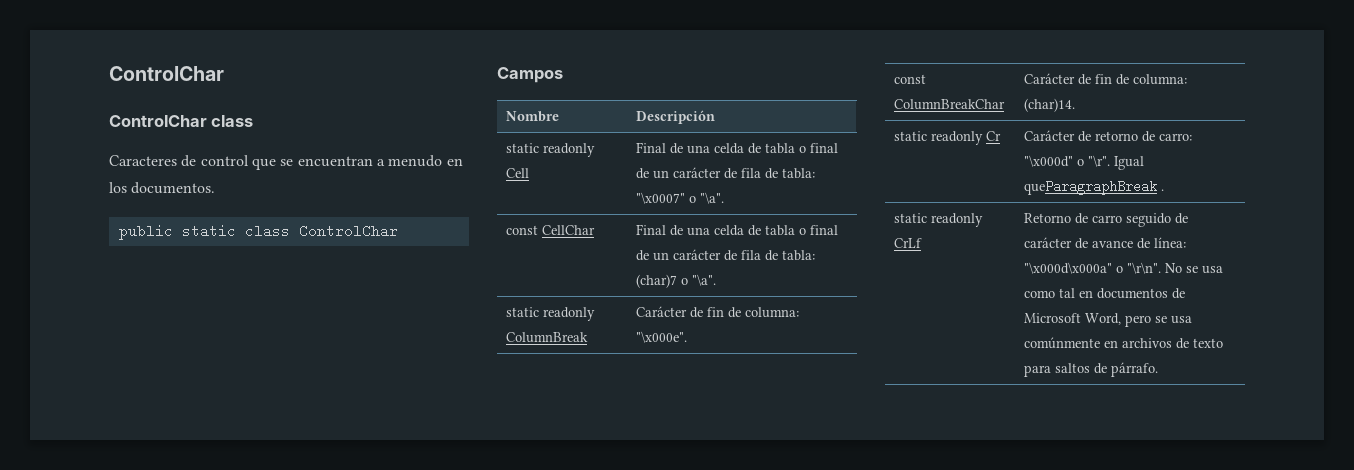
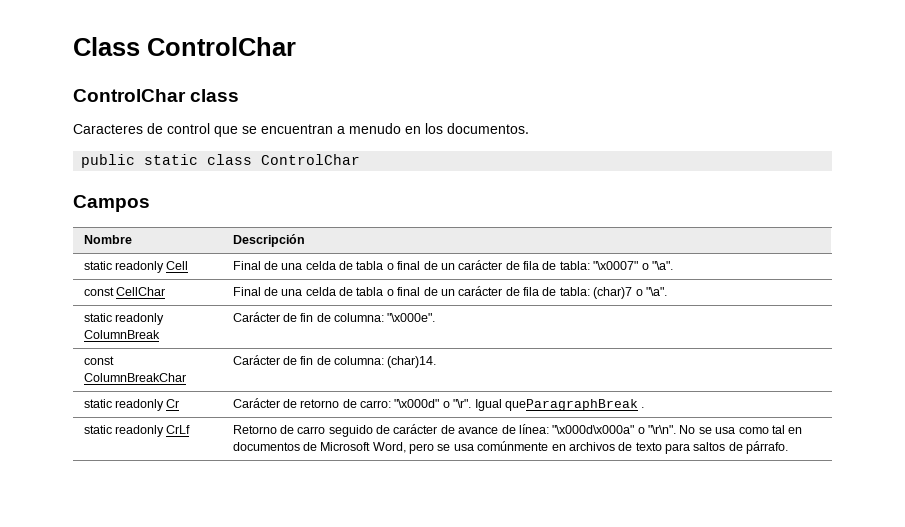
(109, 73) none -> [73,37,140,56] Class

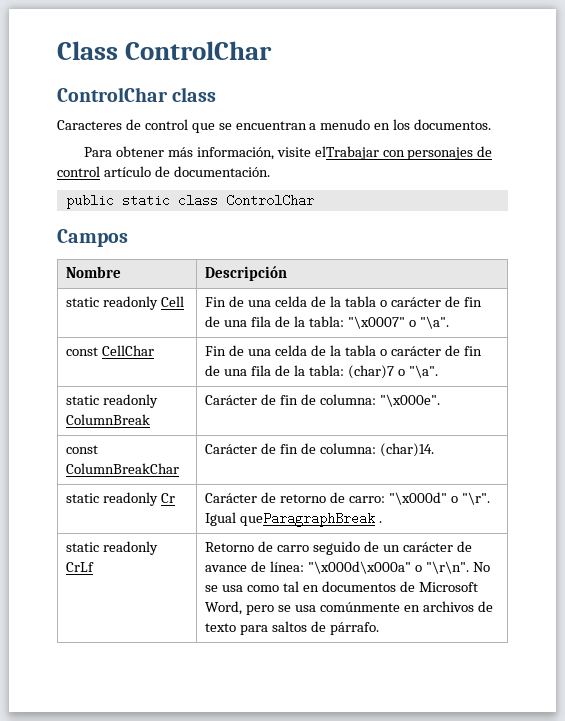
(529, 128) none -> [84,146,493,160] [57,166,270,177] // Para obtener más información, visite elTrabajar con personajes de control artículo de documentación.
[232,260,557,270] Final de una celda de tabla o final de un carácter de fila de -> [205,296,482,307] [205,316,306,327] Fin de una celda de la tabla o carácter de fin de una fila de la
[232,286,557,296] Final de una celda de tabla o final de un carácter de fila de -> [205,345,482,356] [205,365,306,376] Fin de una celda de la tabla o carácter de fin de una fila de la
(391, 429) none -> [382,545,400,552] un

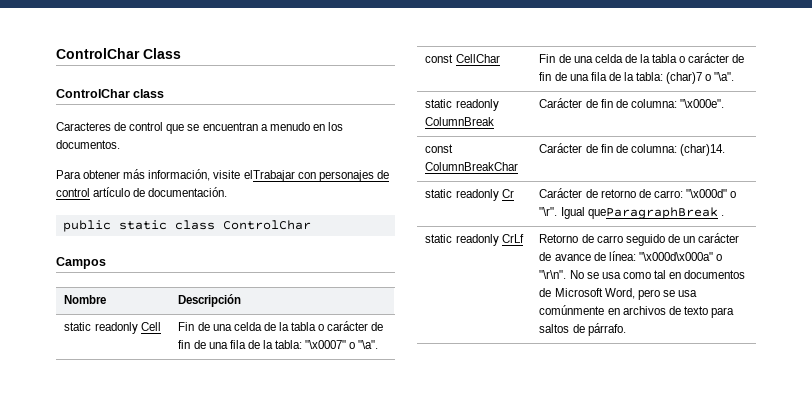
(57, 50) none -> [56,48,140,59] ControlChar
[125,41,273,60] ControlChar -> (181, 53) none

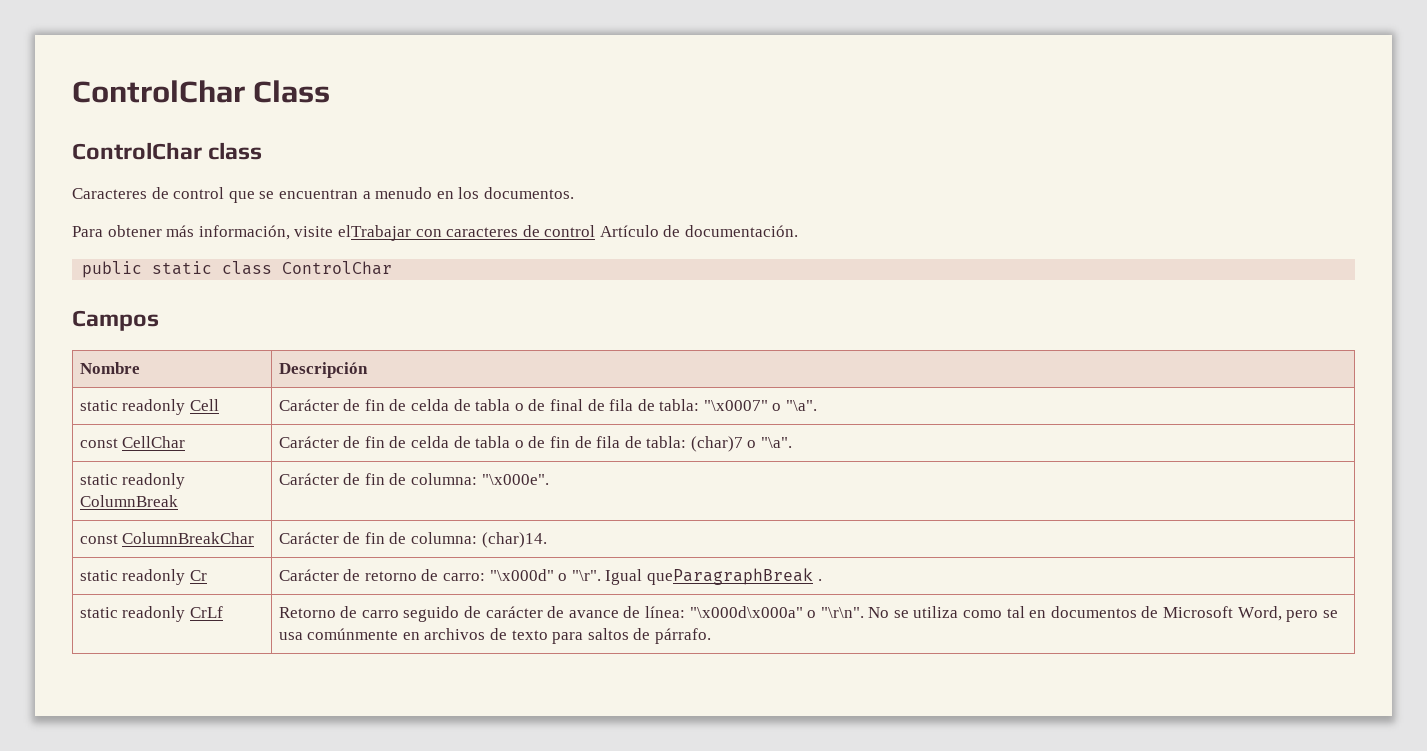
[318,170,389,182] [56,187,131,197] personajes de control artículo -> [446,225,659,237] caracteres de control Artículo
[178,321,384,331] [178,340,274,349] Fin de una celda de la tabla o carácter de fin de una fila de la -> [278,399,655,411] Carácter de fin de celda de tabla o de final de fila de
[539,53,745,63] [539,72,635,81] Fin de una celda de la tabla o carácter de fin de una fila de la -> [278,436,642,448] Carácter de fin de celda de tabla o de fin de fila de
[683,236,696,243] un -> (481, 612) none
[601,272,621,279] usa -> [913,606,959,618] utiliza

